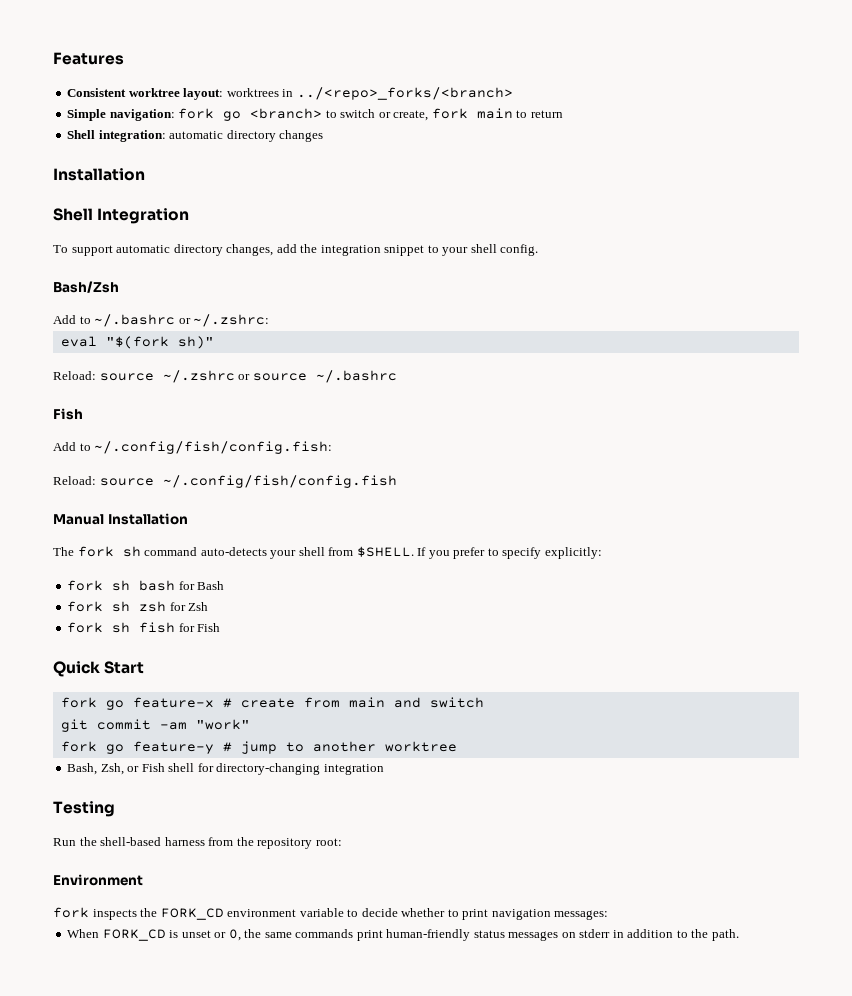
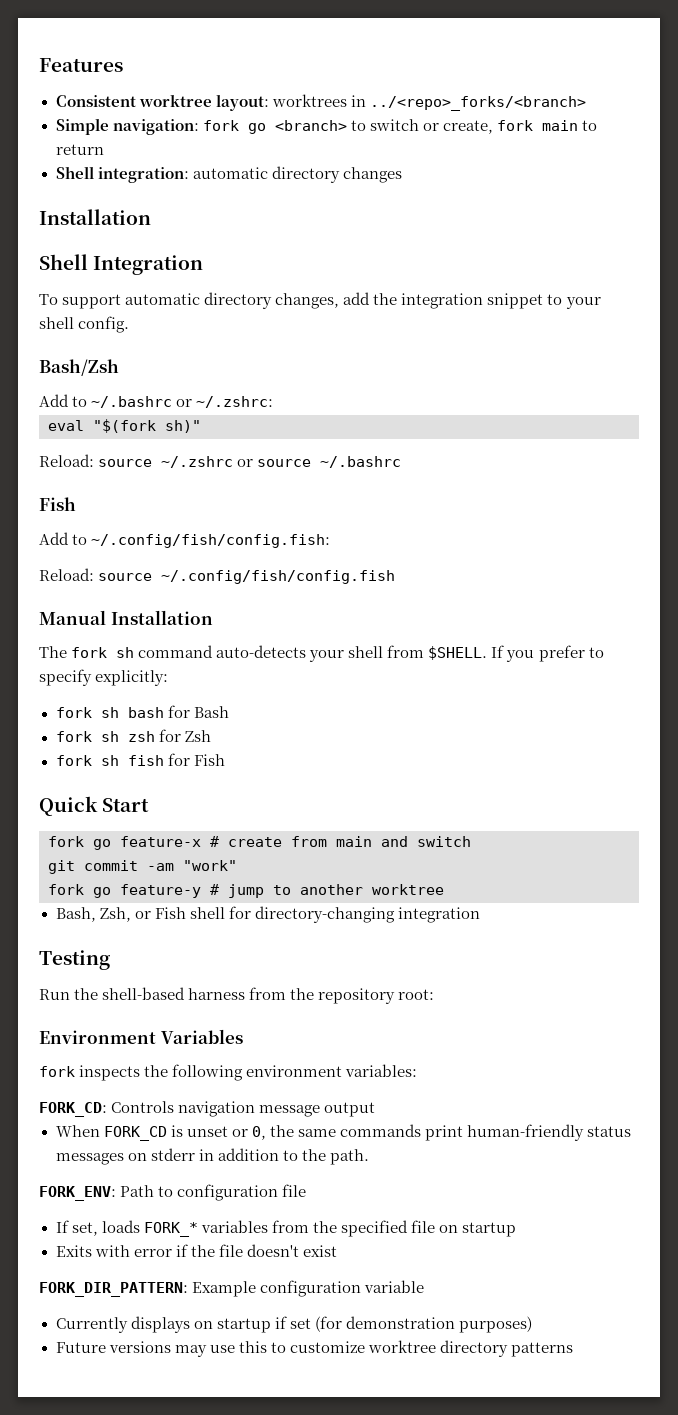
(143, 880) none -> [160,1029,243,1044] Variables
[160,908,609,920] FORK_CD environment variable to decide whether to print navigation messages: -> [172,1064,418,1081] [39,1101,376,1117] following environment variables: // FORK_CD: Controls navigation message output
(739, 935) none -> [39,1184,307,1201] [55,1220,516,1237] [55,1244,337,1257] [39,1280,425,1297] [55,1316,532,1333] [55,1340,573,1357] // FORK_ENV: Path to configuration file // If set, loads FORK_* variables from the specified file on startup // Exits with error if the file doesn't exist // FORK_DIR_PATTERN: Example configuration variable // Currently displays on startup if set (for demonstration purposes) // Future versions may use this to customize worktree directory patterns

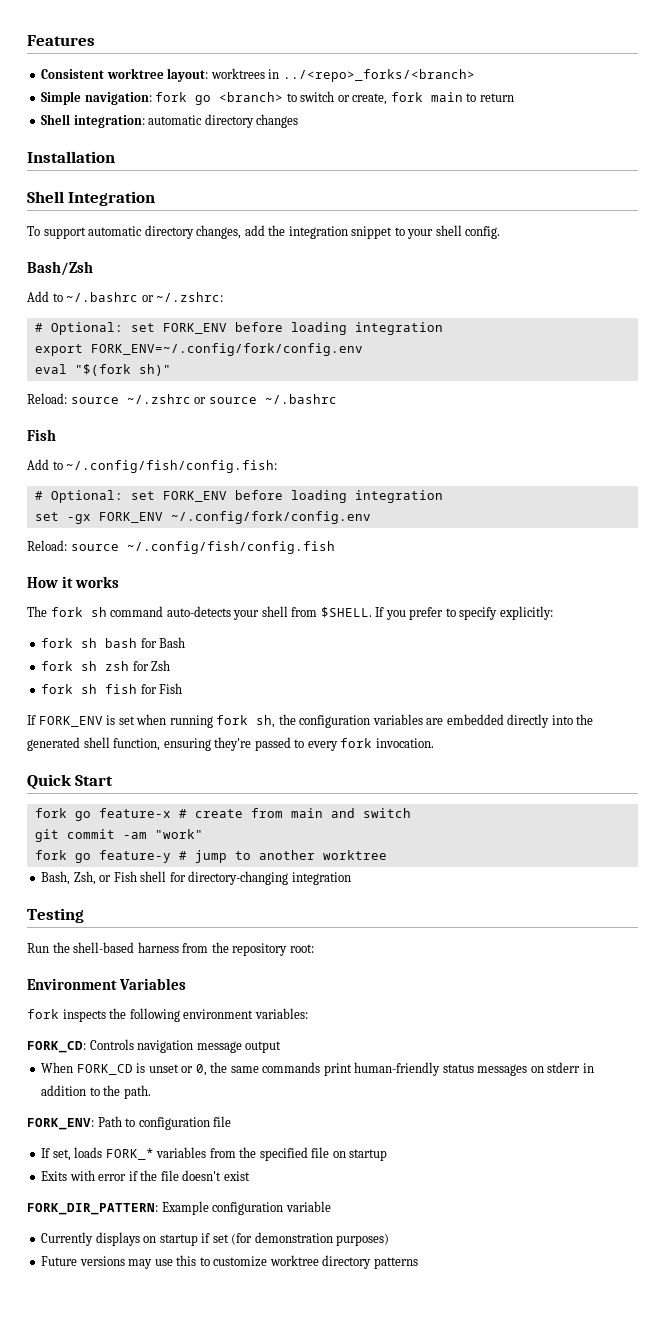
(274, 402) none -> [34,322,443,335] [34,343,363,356] // # Optional: set FORK_ENV before loading integration // export FORK_ENV=~/.config/fork/config.env
(331, 541) none -> [34,490,443,503] [34,511,371,524] // # Optional: set FORK_ENV before loading integration // set -gx FORK_ENV ~/.config/fork/config.env
[39,610,213,625] Manual Installation -> [27,576,119,588] How it works
(225, 760) none -> [27,714,594,728] [27,737,434,751] // If FORK_ENV is set when running fork sh, the configuration variables are embedded directly into the generated shell function, ensuring they're passed to every fork invocation.

